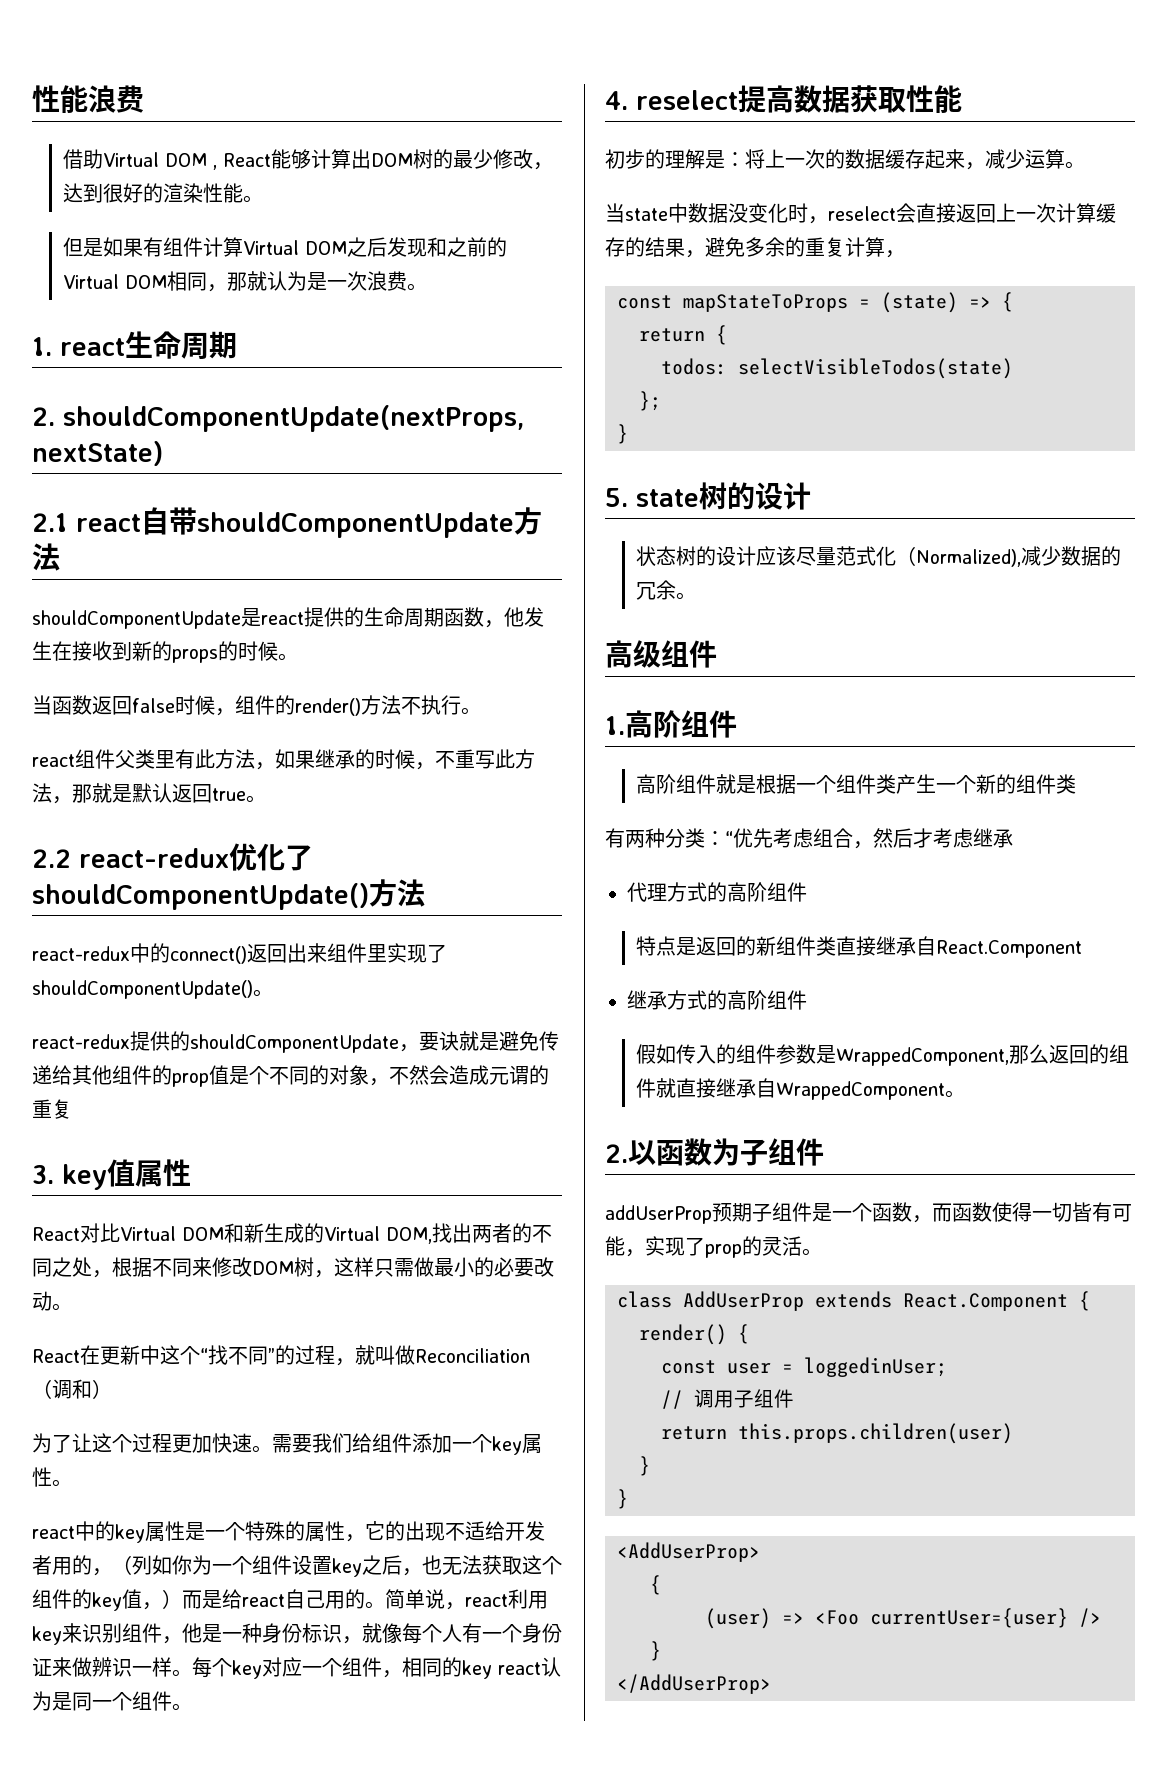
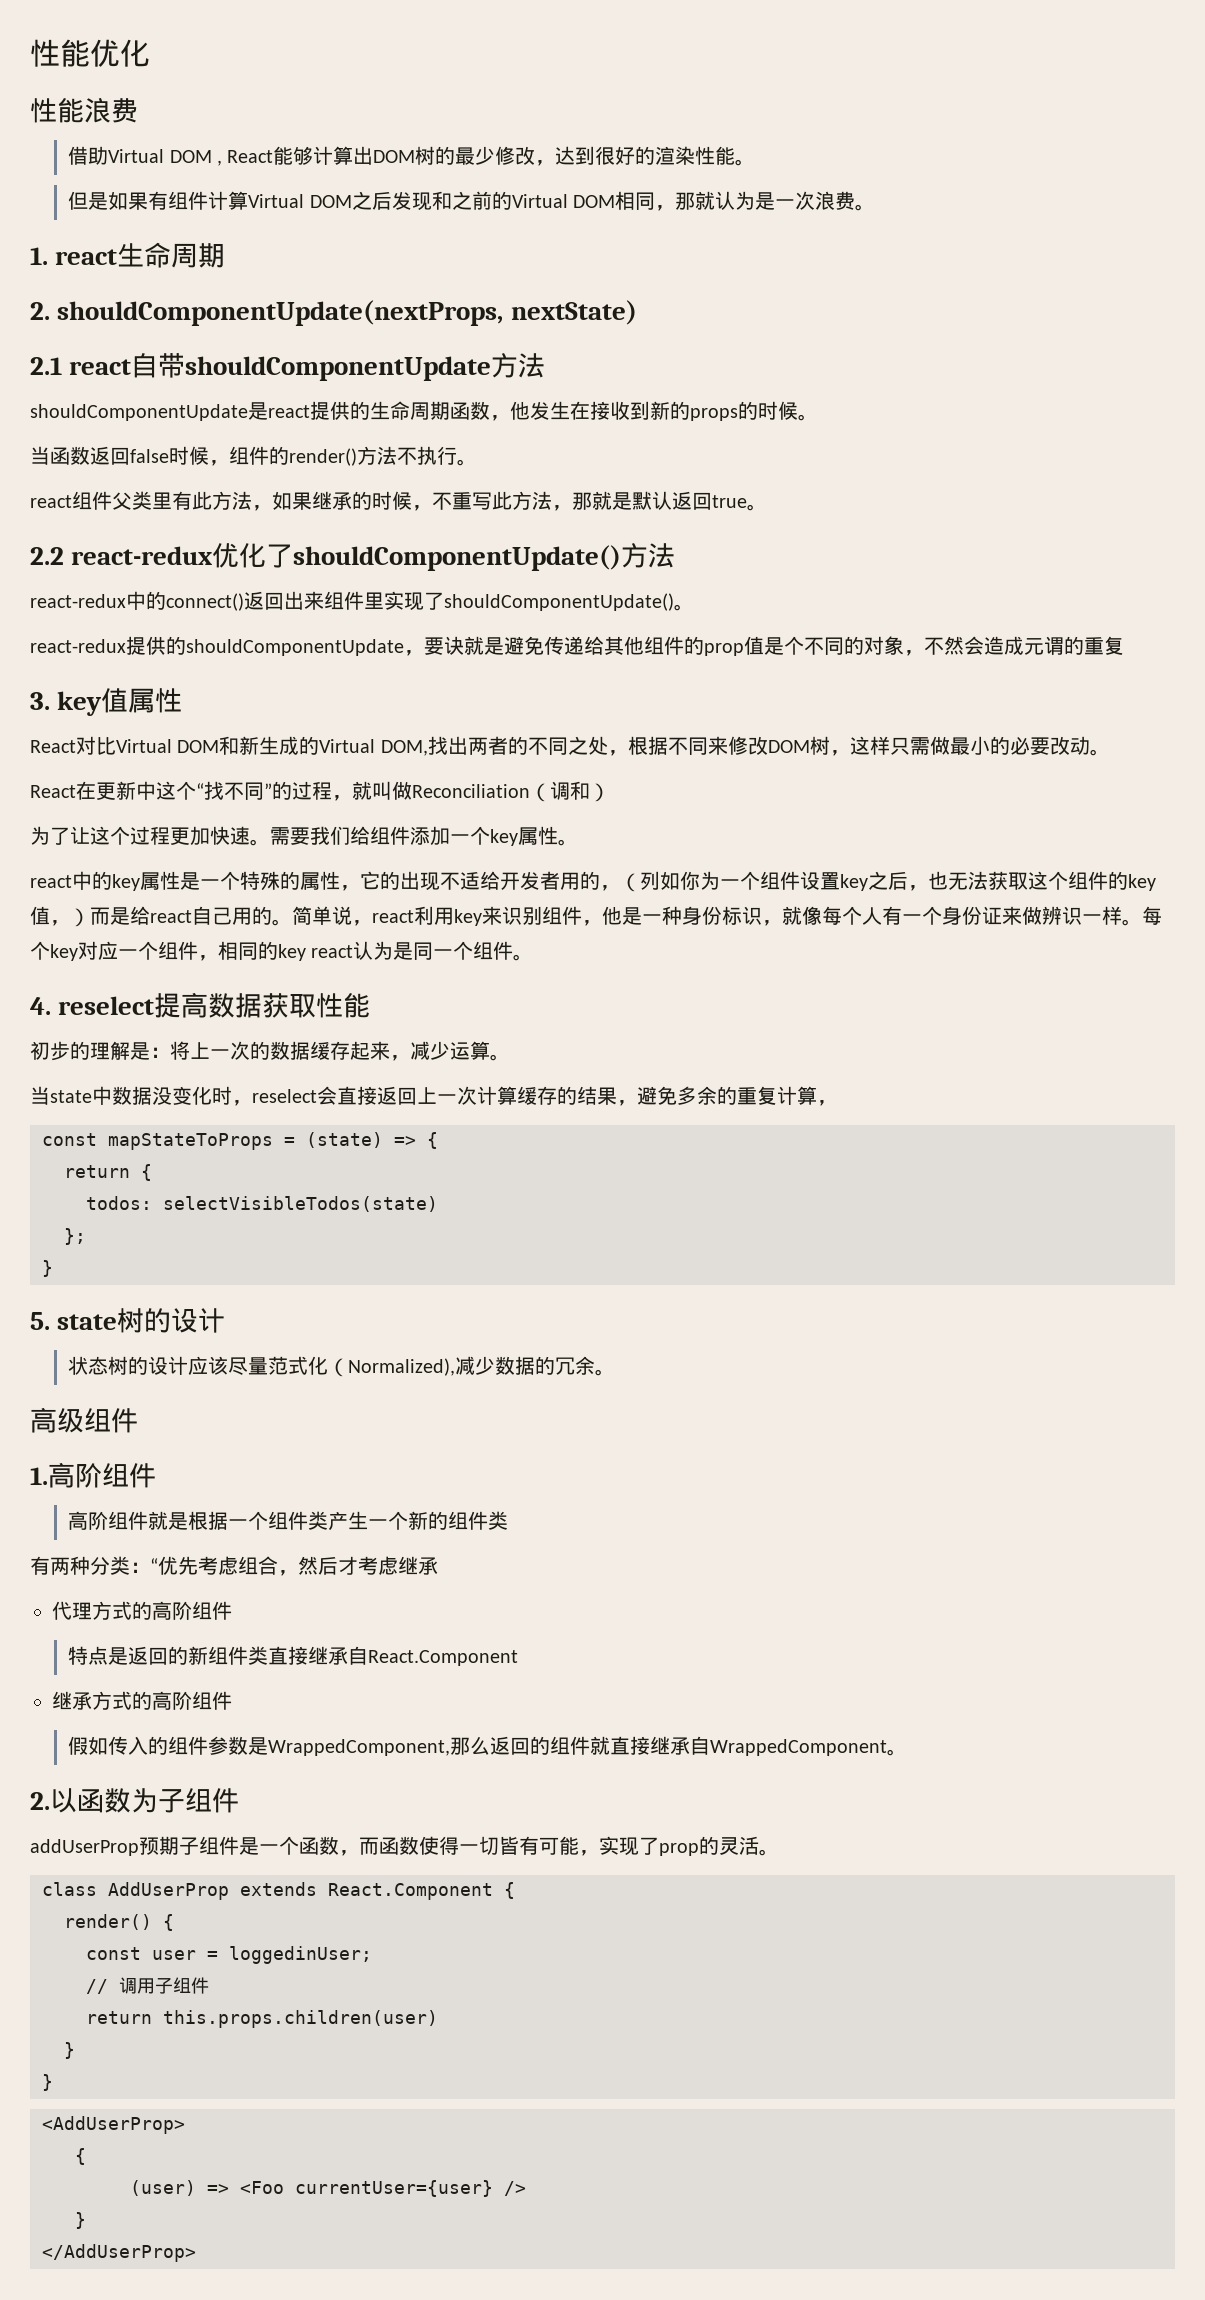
[32,85,88,113] 性能 -> [30,39,150,67] [30,98,84,123] 性能优化 // 性能

